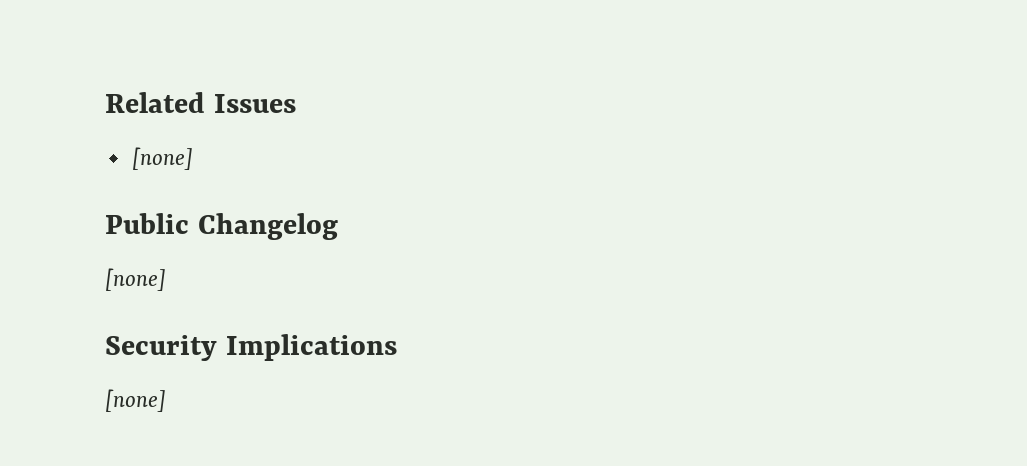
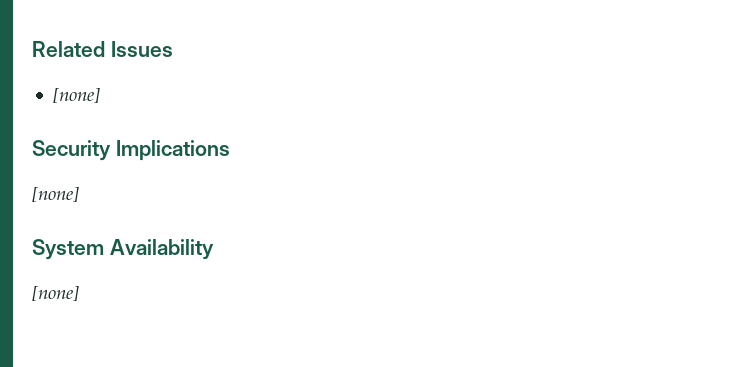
[105,213,338,240] [105,268,166,291] // Public Changelog // [none] -> (100, 95) none
(166, 400) none -> [32,239,214,260] [32,285,79,301] // System Availability // [none]

